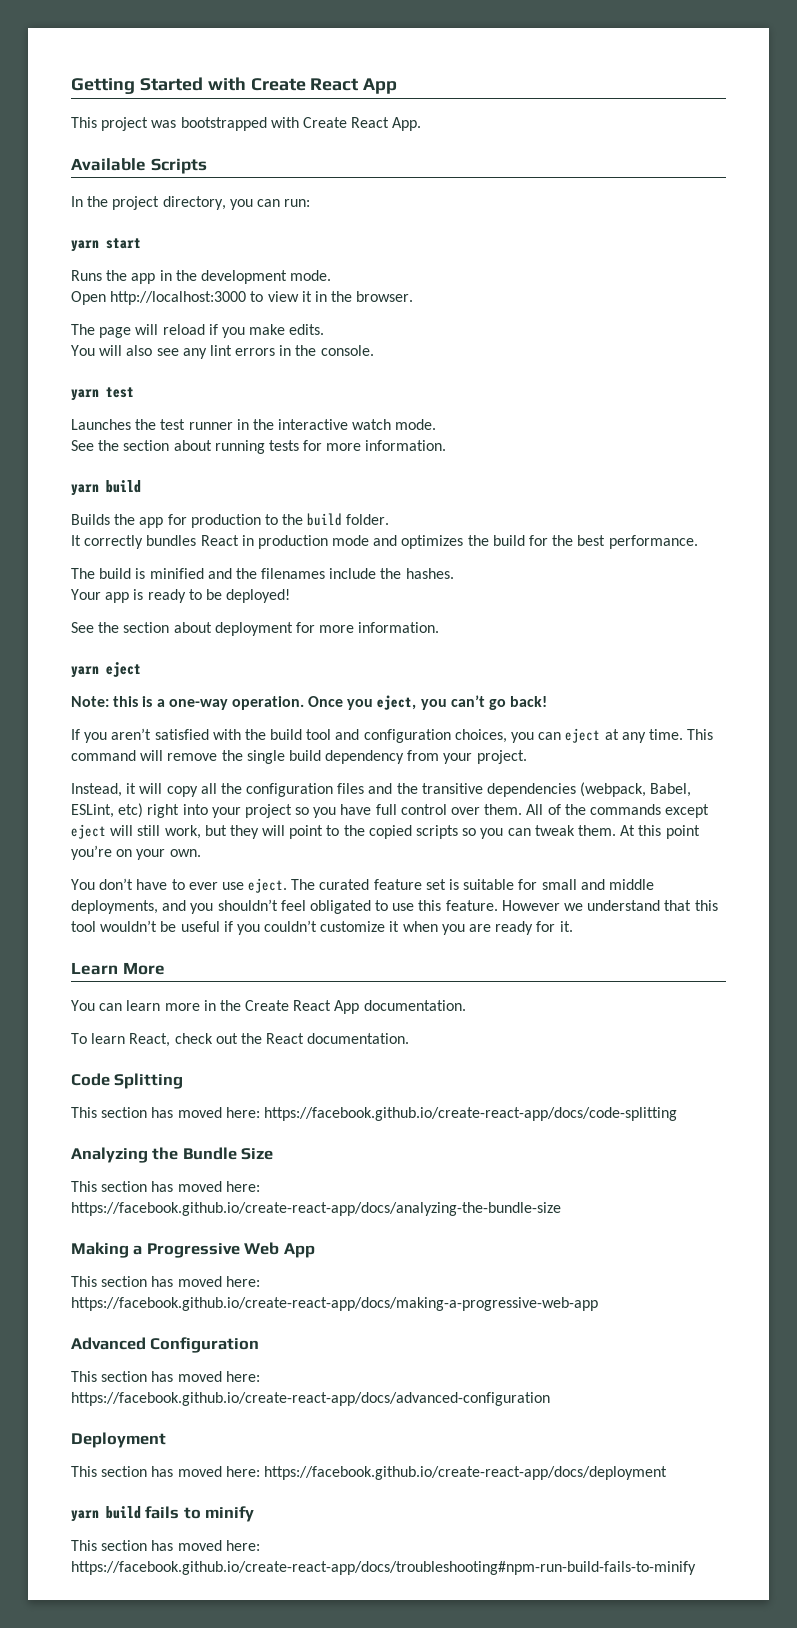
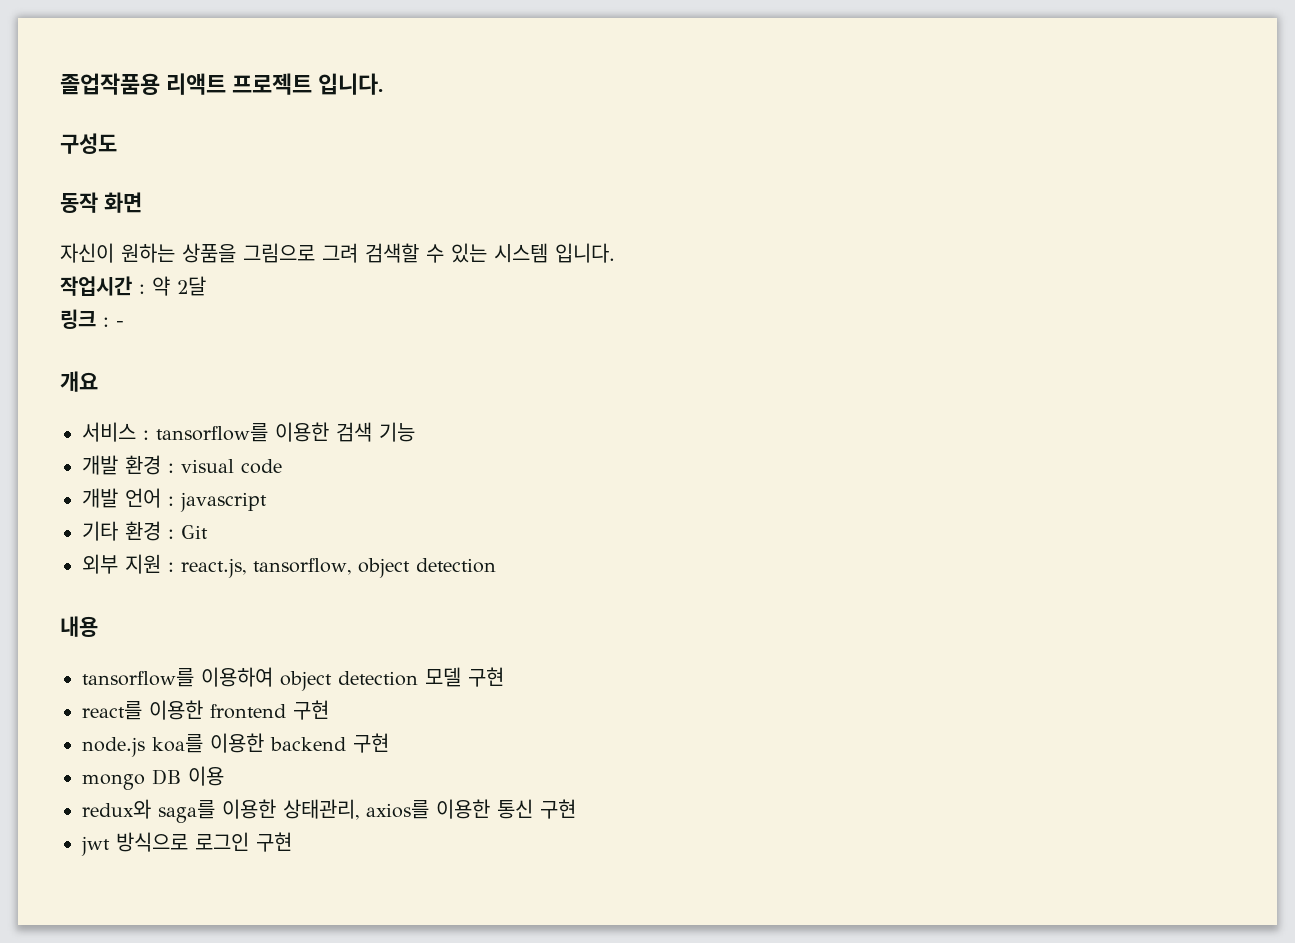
[71,77,398,94] [71,117,422,131] [71,158,207,174] [71,196,311,210] [71,238,141,252] [71,270,332,284] [71,291,414,305] [71,324,325,338] [71,345,374,359] [71,387,134,401] [71,419,437,430] [71,440,447,454] [71,480,141,496] [71,513,390,528] [71,535,698,549] [71,568,454,579] [71,589,291,603] [71,622,440,636] [71,662,141,678] [71,695,548,710] [71,728,714,743] [71,750,527,764] [71,782,692,797] [71,803,710,818] [71,824,700,839] [71,845,201,860] [71,878,654,893] [71,899,718,914] [71,920,573,935] [71,962,165,975] [71,1000,466,1014] [71,1033,410,1047] [71,1073,184,1089] [71,1107,677,1121] [71,1147,274,1163] [71,1181,260,1192] [71,1202,561,1216] [71,1242,315,1258] [71,1276,260,1287] [71,1297,598,1311] [71,1337,260,1353] [71,1371,260,1382] [71,1392,550,1406] [71,1432,166,1448] [71,1466,667,1480] [71,1506,255,1522] [71,1540,260,1551] [71,1561,696,1575] Getting Started with Create React App // This project was bootstrapped with Create React App. // Available Scripts // In the project directory, you can run: // yarn start // Runs the app in the development mode. // Open http://localhost:3000 to view it in the browser. // The page will reload if you make edits. // You will also see any lint errors in the console. // yarn test // Launches the test runner in the interactive watch mode. // See the section about running tests for more information. // yarn build // Builds the app for production to the build folder. // It correctly bundles React in production mode and optimizes the build for the best performance. // The build is minified and the filenames include the hashes. // Your app is ready to be deployed! // See the section about deployment for more information. // yarn eject // Note: this is a one-way operation. Once you eject, you can’t go back! // If you aren’t satisfied with the build tool and configuration choices, you can eject at any time. This command will remove the single build dependency from your project. // Instead, it will copy all the configuration files and the transitive dependencies (webpack, Babel, ESLint, etc) right into your project so you have full control over them. All of the commands except eject will still work, but they will point to the copied scripts so you can tweak them. At this point you’re on your own. // You don’t have to ever use eject. The curated feature set is suitable for small and middle deployments, and you shouldn’t feel obligated to use this feature. However we understand that this tool wouldn’t be useful if you couldn’t customize it when you are ready for it. // Learn More // You can learn more in the Create React App documentation. // To learn React, check out the React documentation. // Code Splitting // This section has moved here: https://facebook.github.io/create-react-app/docs/code-splitting // Analyzing the Bundle Size // This section has moved here: https://facebook.github.io/create-react-app/docs/analyzing-the-bundle-size // Making a Progressive Web App // This section has moved here: https://facebook.github.io/create-react-app/docs/making-a-progressive-web-app // Advanced Configuration // This section has moved here: https://facebook.github.io/create-react-app/docs/advanced-configuration // Deployment // This section has moved here: https://facebook.github.io/create-react-app/docs/deployment // yarn build fails to minify // This section has moved here: https://facebook.github.io/create-react-app/docs/troubleshooting#npm-run-build-fails-to-minify -> [60,73,383,95] [60,133,117,154] [60,192,142,213] [60,243,615,263] [60,276,206,296] [60,309,124,329] [60,371,98,392] [82,422,415,442] [82,455,282,475] [82,488,267,512] [82,521,208,541] [82,554,496,578] [60,616,98,637] [82,667,504,691] [82,700,329,720] [82,733,389,757] [82,766,224,790] [82,799,576,823] [81,832,292,856] 졸업작품용 리액트 프로젝트 입니다. // 구성도 // 동작 화면 // 자신이 원하는 상품을 그림으로 그려 검색할 수 있는 시스템 입니다. // 작업시간 : 약 2달 // 링크 : - // 개요 // 서비스 : tansorflow를 이용한 검색 기능 // 개발 환경 : visual code // 개발 언어 : javascript // 기타 환경 : Git // 외부 지원 : react.js, tansorflow, object detection // 내용 // tansorflow를 이용하여 object detection 모델 구현 // react를 이용한 frontend 구현 // node.js koa를 이용한 backend 구현 // mongo DB 이용 // redux와 saga를 이용한 상태관리, axios를 이용한 통신 구현 // jwt 방식으로 로그인 구현

